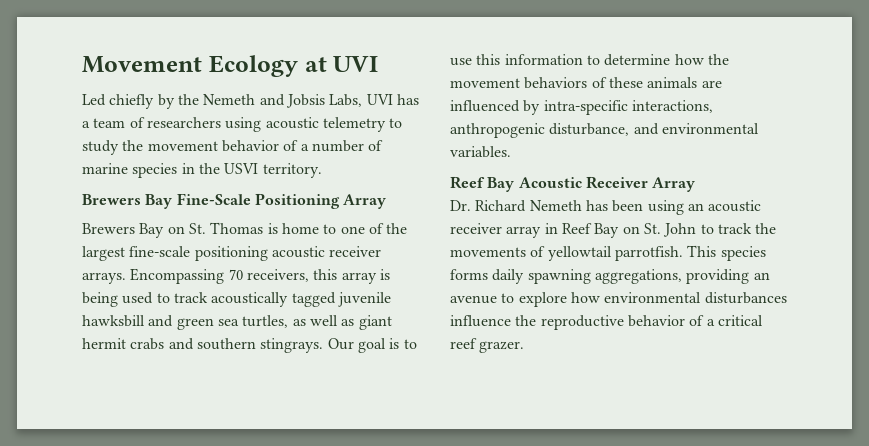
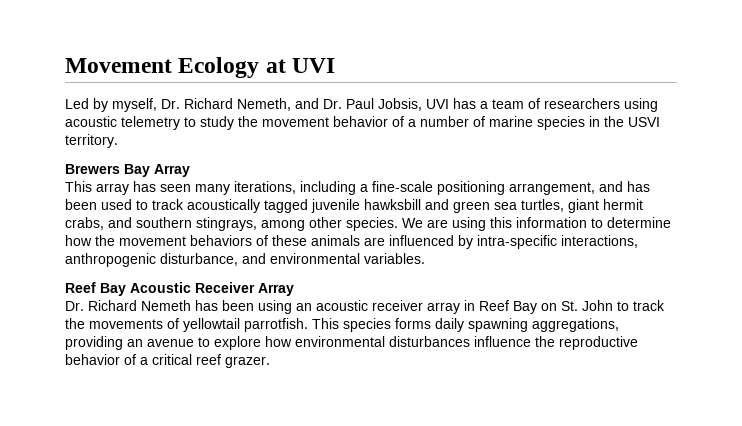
[109,94,363,109] chiefly by the Nemeth and Jobsis Labs, -> [93,98,422,112] by myself, Dr. Richard Nemeth, and Dr. Paul Jobsis,
[176,193,387,209] [82,222,408,238] [82,246,382,261] [82,268,390,284] [82,292,118,307] Fine-Scale Positioning Array // Brewers Bay on St. Thomas is home to one of the largest fine-scale positioning acoustic receiver arrays. Encompassing 70 receivers, this array is being -> [154,164,190,177] [65,181,650,195] [65,199,97,210] Array // This array has seen many iterations, including a fine-scale positioning arrangement, and has been
[292,315,355,326] as well as -> (564, 205) none
[130,338,165,350] crabs -> [65,217,104,230] crabs,
[260,338,417,353] [450,58,472,66] stingrays. Our goal is to use -> [196,217,486,231] stingrays, among other species. We are using

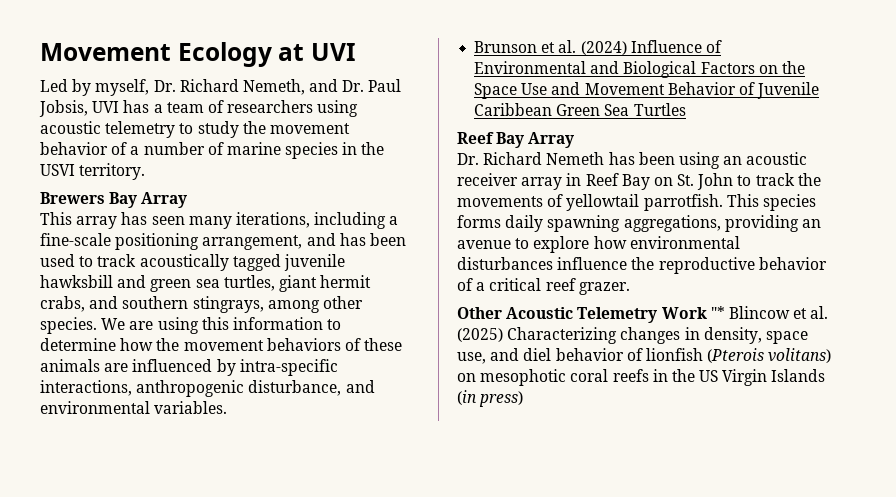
[65,282,255,296] // Reef Bay Acoustic Receiver -> [474,40,722,55] [474,61,805,78] [474,82,820,99] [474,103,686,116] [457,132,525,148] // Brunson et al. (2024) Influence of Environmental and Biological Factors on the Space Use and Movement Behavior of Juvenile Caribbean Green Sea Turtles // Reef Bay
(270, 362) none -> [457,306,829,323] [457,327,808,344] [457,348,832,364] [457,369,826,386] [457,390,524,407] // Other Acoustic Telemetry Work "* Blincow et al. (2025) Characterizing changes in density, space use, and diel behavior of lionfish (Pterois volitans) on mesophotic coral reefs in the US Virgin Islands (in press)

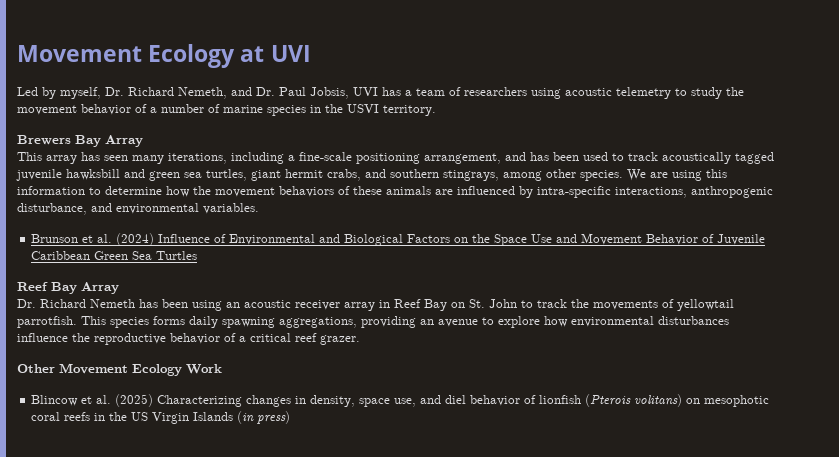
[506,307,658,323] Acoustic Telemetry -> [59,363,182,376] Movement Ecology
[710,306,725,319] "* -> (222, 369) //

